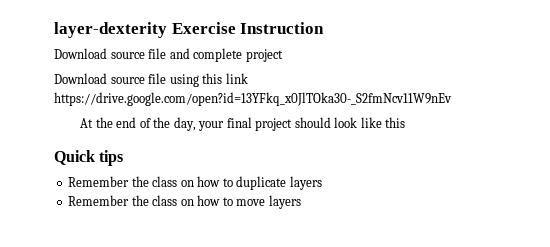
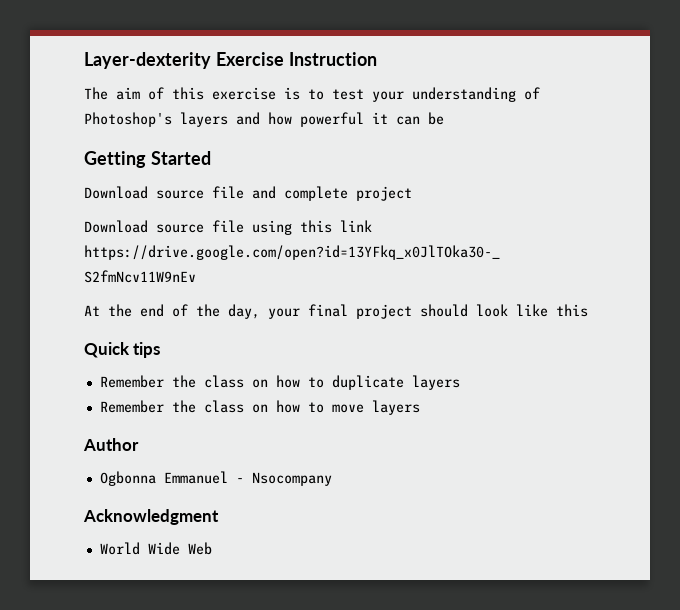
[54,22,167,38] layer-dexterity -> [84,52,211,69] Layer-dexterity
(325, 28) none -> [84,87,540,102] [84,112,444,127] [84,151,211,168] // The aim of this exercise is to test your understanding of Photoshop's layers and how powerful it can be // Getting Started
(301, 202) none -> [83,438,139,451] [99,471,332,486] [83,509,219,525] [99,542,212,555] // Author // Ogbonna Emmanuel - Nsocompany // Acknowledgment // World Wide Web

